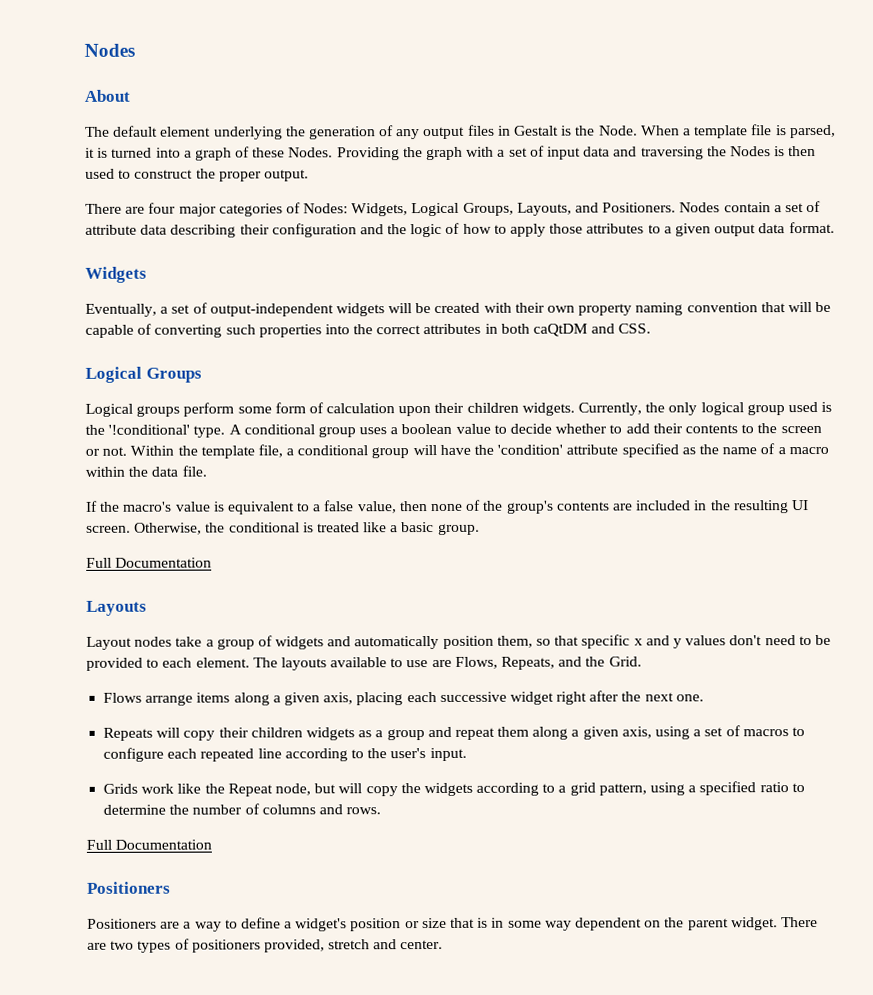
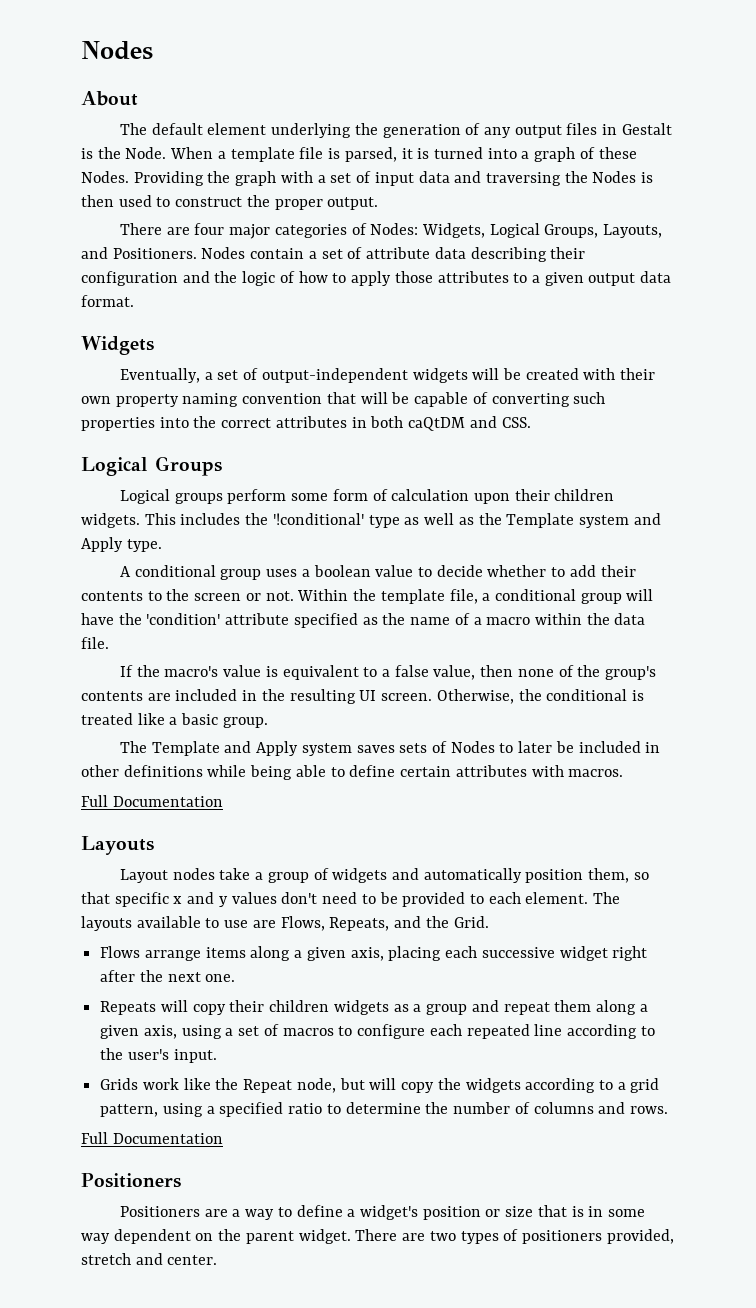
[578,401,833,416] [85,424,191,435] Currently, the only logical group used is the '!conditional' -> [144,513,661,528] [81,537,123,552] This includes the '!conditional' type as well as the Template system and Apply
(226, 431) none -> (162, 545) //
(480, 529) none -> [119,741,661,756] [81,765,624,780] // The Template and Apply system saves sets of Nodes to later be included in other definitions while being able to define certain attributes with macros.

